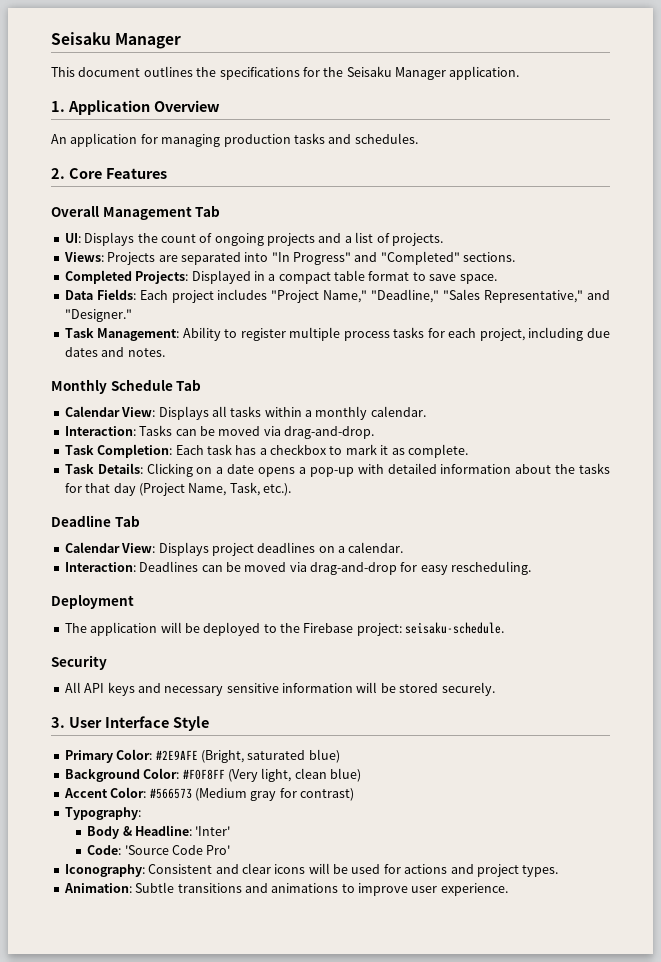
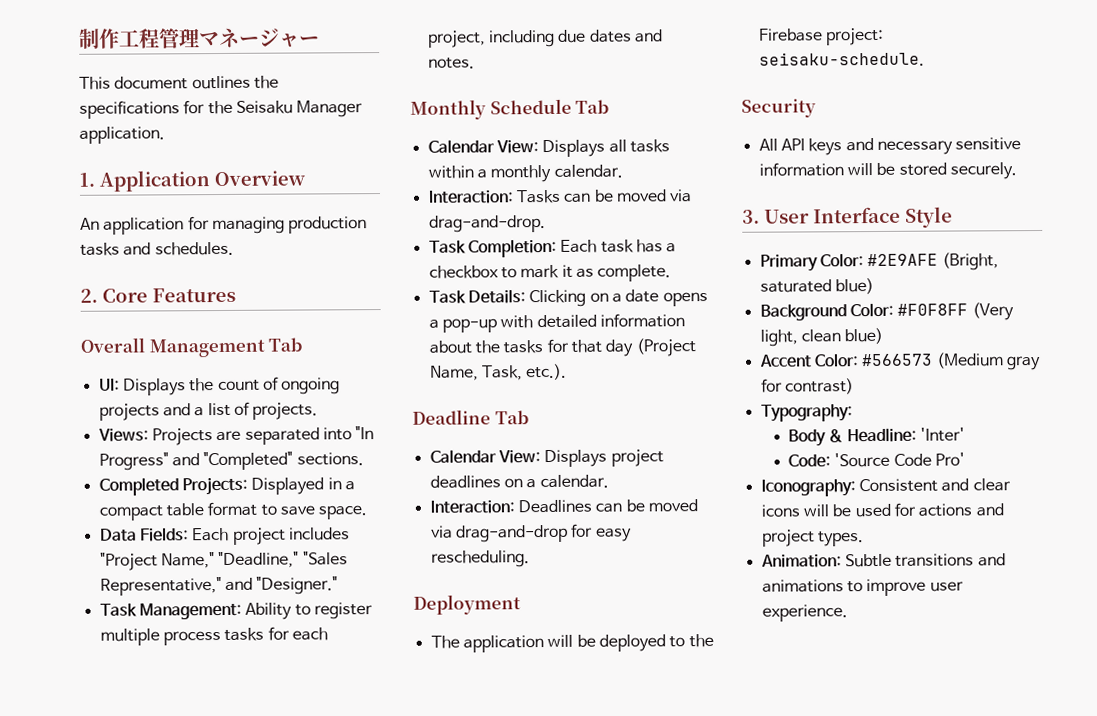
[51,32,182,49] Seisaku Manager -> [78,27,320,49] 制作工程管理マネージャー

